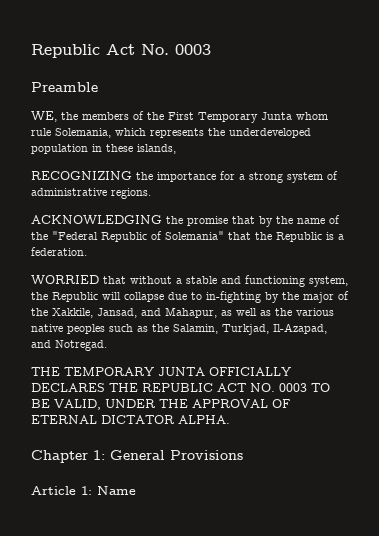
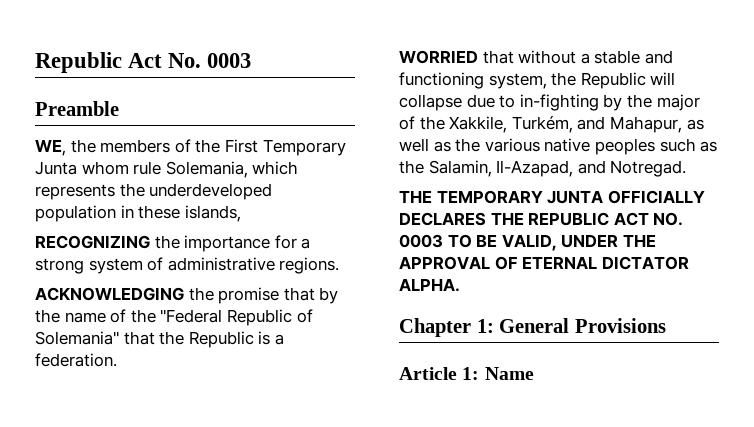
[97,308,137,318] Jansad, -> [511,116,573,133] Turkém,
[222,324,269,335] Turkjad, -> (492, 168) none

